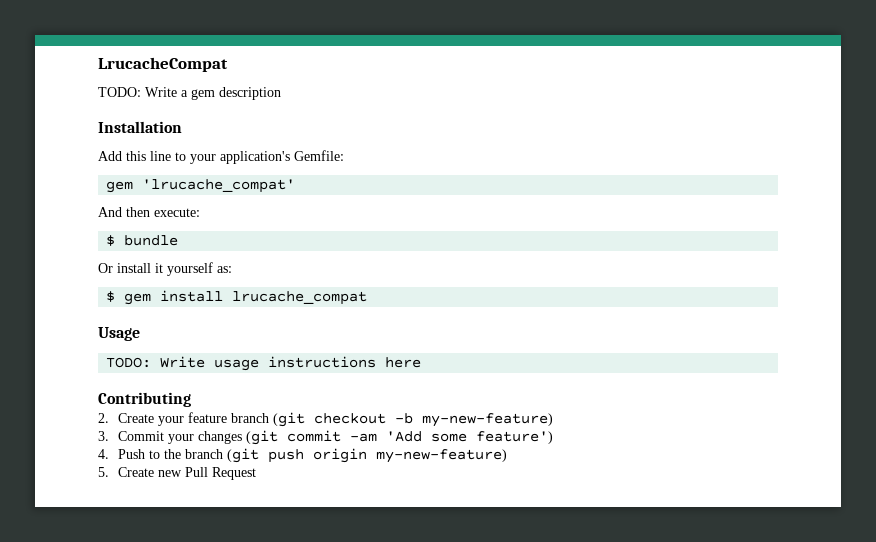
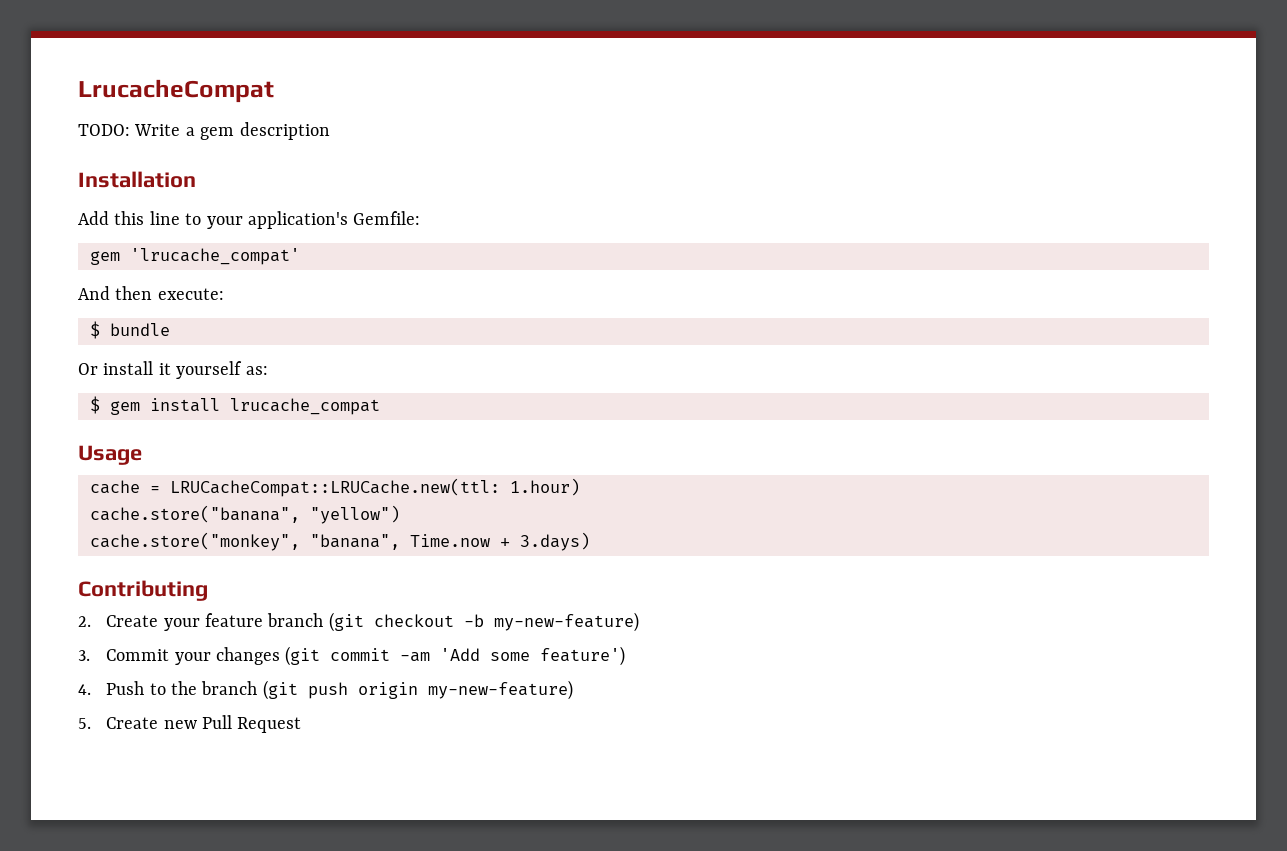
[106,356,422,371] TODO: Write usage instructions here -> [90,478,580,497] [90,505,400,524] [90,532,590,551] cache = LRUCacheCompat::LRUCache.new(ttl: 1.hour) // cache.store("banana", "yellow") // cache.store("monkey", "banana", Time.now + 3.days)

